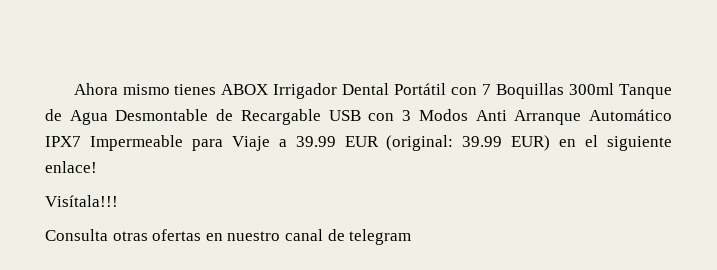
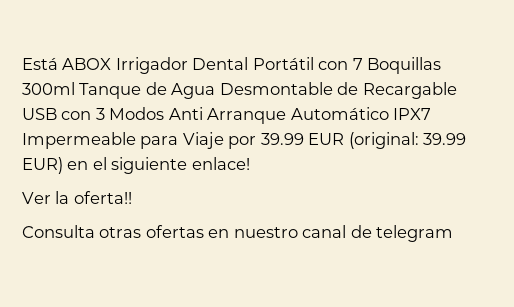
[73,83,217,95] Ahora mismo tienes -> [22,57,58,70] Está
[278,139,287,147] a -> [228,136,257,149] por
[45,195,118,207] Visítala!!! -> [22,191,132,204] Ver la oferta!!

